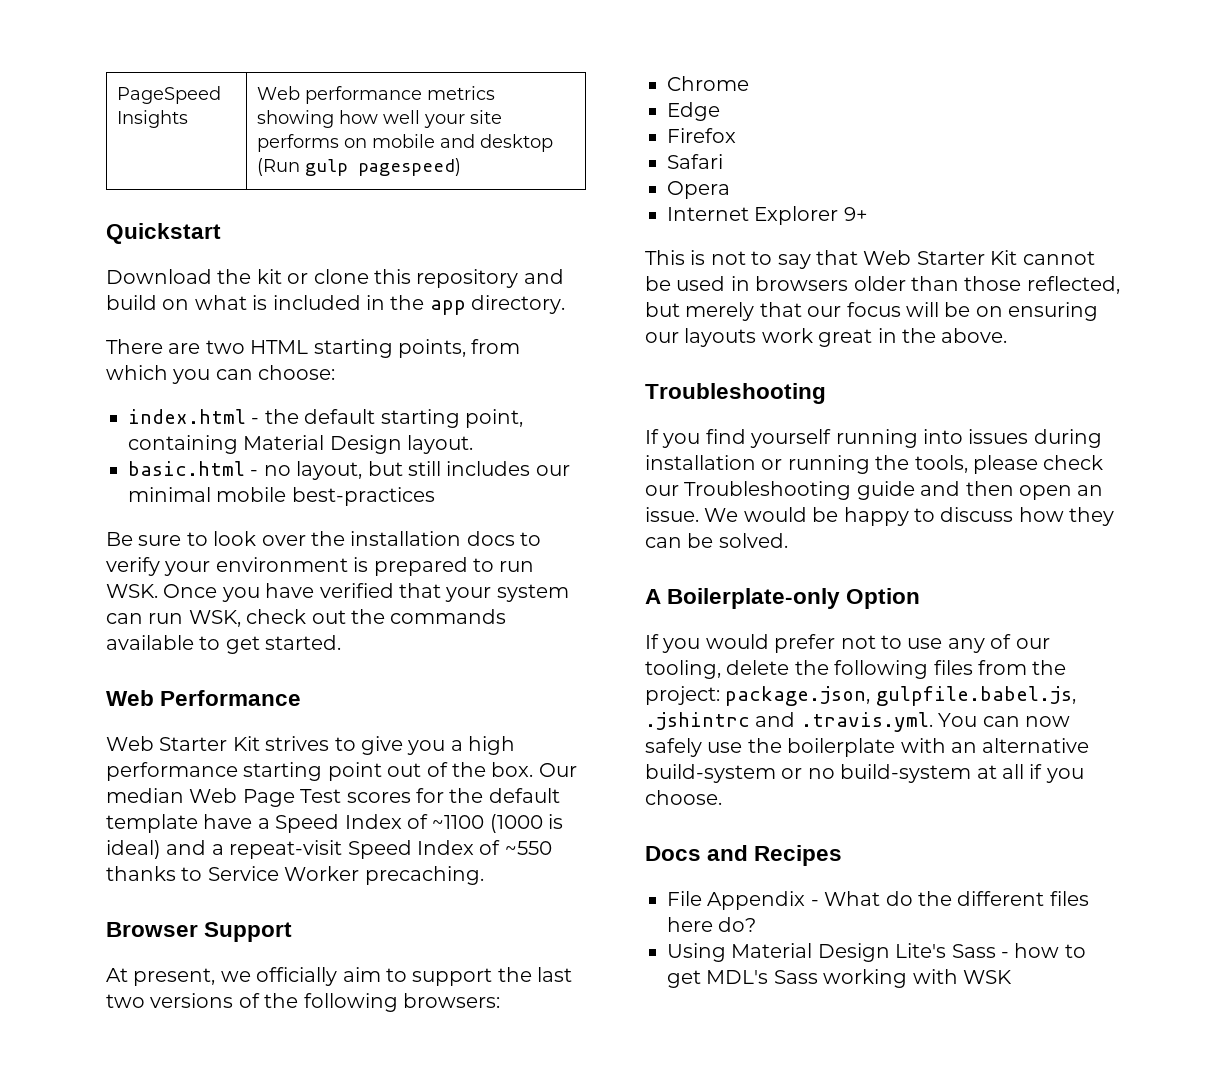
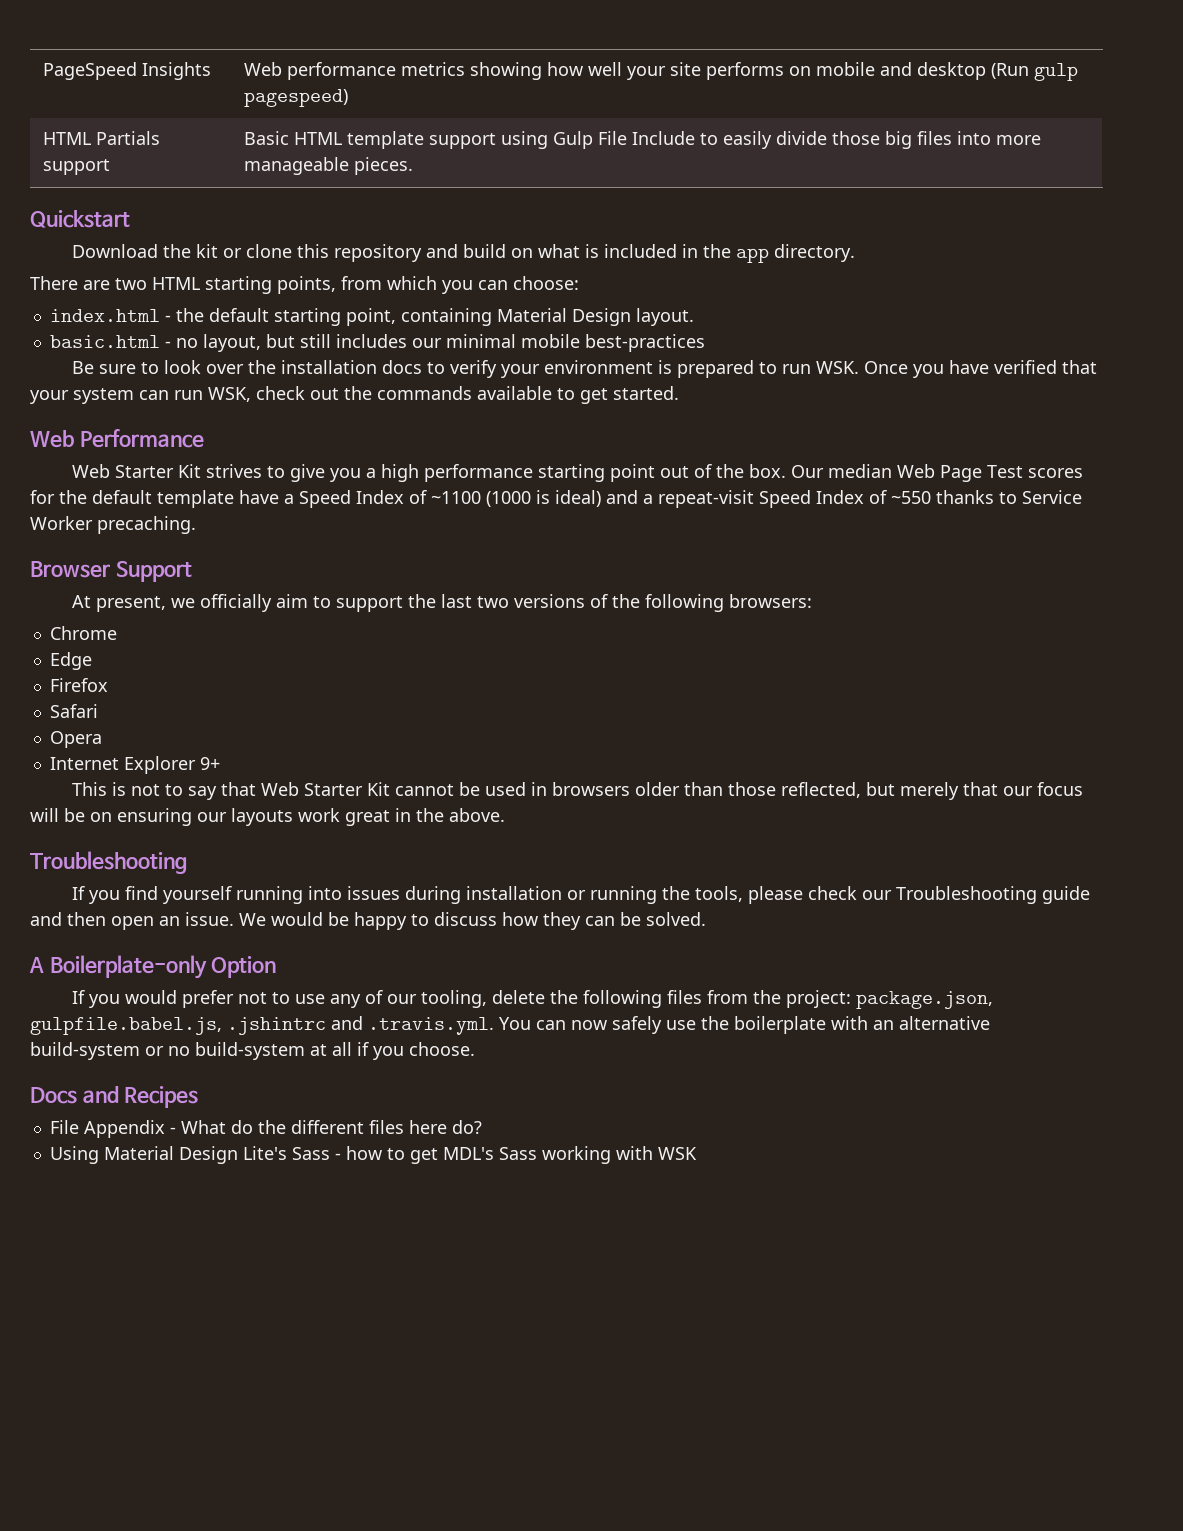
(461, 167) none -> [43,131,161,145] [43,159,111,175] [244,131,1042,149] [244,157,414,175] // HTML Partials support | Basic HTML template support using Gulp File Include to easily divide those big files into more manageable pieces.

